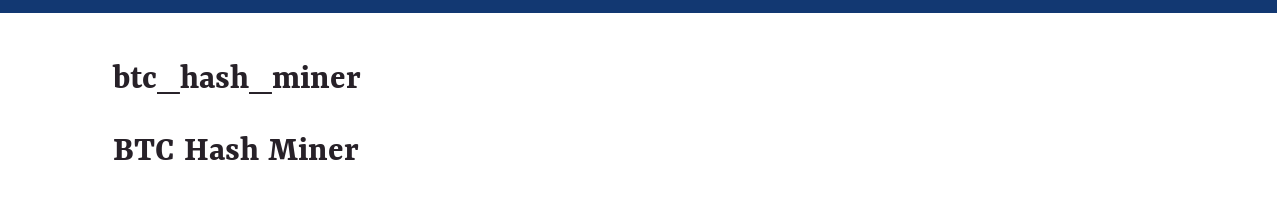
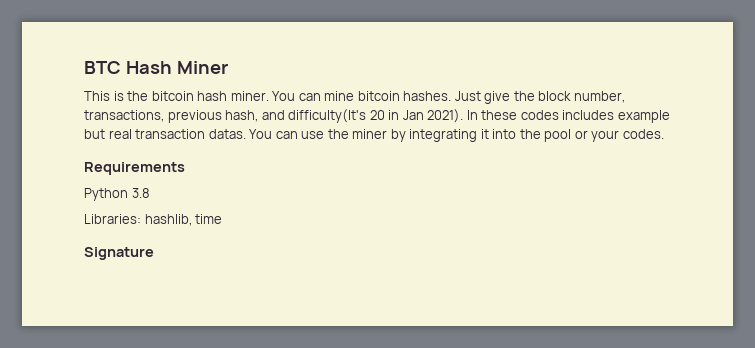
[112,64,361,94] btc_hash_miner // -> (84, 67) none
(360, 148) none -> [84,91,625,104] [84,109,670,123] [84,129,664,142] [84,162,185,175] [84,188,150,201] [84,214,223,226] [84,247,154,260] // This is the bitcoin hash miner. You can mine bitcoin hashes. Just give the block number, transactions, previous hash, and difficulty(It's 20 in Jan 2021). In these codes includes example but real transaction datas. You can use the miner by integrating it into the pool or your codes. // Requirements // Python 3.8 // Libraries: hashlib, time // Signature

